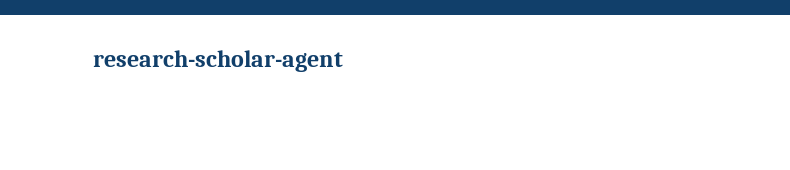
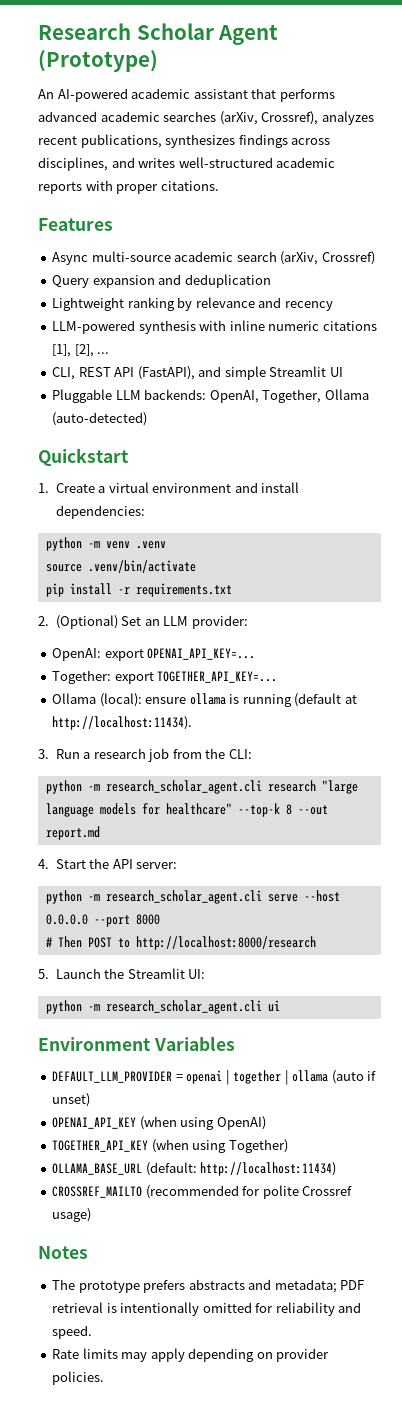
[93,50,343,72] research-scholar-agent -> [38,23,279,45] [38,50,158,72] [38,88,335,102] [38,111,374,125] [38,134,331,148] [38,157,336,171] [38,180,219,194] [38,218,113,231] [52,251,375,265] [52,274,271,288] [52,297,333,311] [52,320,377,334] [52,344,110,357] [52,366,343,380] [52,389,369,403] [52,412,148,426] [38,448,129,467] [38,482,300,493] [55,505,145,519] [45,537,166,551] [45,560,196,573] [45,583,232,597] [38,615,248,629] [52,648,256,661] [52,670,278,684] [52,693,357,707] [52,716,193,730] [38,748,252,762] [45,780,358,794] [45,803,328,817] [45,826,100,840] [38,858,178,869] [45,890,340,904] [45,914,160,927] [45,936,316,950] [38,968,206,979] [45,1000,280,1014] [38,1036,235,1051] [52,1070,377,1085] [52,1093,91,1107] [52,1116,266,1130] [52,1139,288,1153] [52,1162,337,1176] [52,1185,353,1199] [52,1208,92,1222] [38,1246,88,1259] [52,1279,365,1293] [52,1302,362,1316] [52,1325,93,1339] [52,1348,330,1362] [52,1371,105,1385] Research Scholar Agent (Prototype) // An AI-powered academic assistant that performs advanced academic searches (arXiv, Crossref), analyzes recent publications, synthesizes findings across disciplines, and writes well-structured academic reports with proper citations. // Features // Async multi-source academic search (arXiv, Crossref) // Query expansion and deduplication // Lightweight ranking by relevance and recency // LLM-powered synthesis with inline numeric citations [1], [2], ... // CLI, REST API (FastAPI), and simple Streamlit UI // Pluggable LLM backends: OpenAI, Together, Ollama (auto-detected) // Quickstart // 1. Create a virtual environment and install dependencies: // python -m venv .venv // source .venv/bin/activate // pip install -r requirements.txt // 2. (Optional) Set an LLM provider: // OpenAI: export OPENAI_API_KEY=... // Together: export TOGETHER_API_KEY=... // Ollama (local): ensure ollama is running (default at http://localhost:11434). // 3. Run a research job from the CLI: // python -m research_scholar_agent.cli research "large language models for healthcare" --top-k 8 --out report.md // 4. Start the API server: // python -m research_scholar_agent.cli serve --host 0.0.0.0 --port 8000 // # Then POST to http://localhost:8000/research // 5. Launch the Streamlit UI: // python -m research_scholar_agent.cli ui // Environment Variables // DEFAULT_LLM_PROVIDER = openai | together | ollama (auto if unset) // OPENAI_API_KEY (when using OpenAI) // TOGETHER_API_KEY (when using Together) // OLLAMA_BASE_URL (default: http://localhost:11434) // CROSSREF_MAILTO (recommended for polite Crossref usage) // Notes // The prototype prefers abstracts and metadata; PDF retrieval is intentionally omitted for reliability and speed. // Rate limits may apply depending on provider policies.

